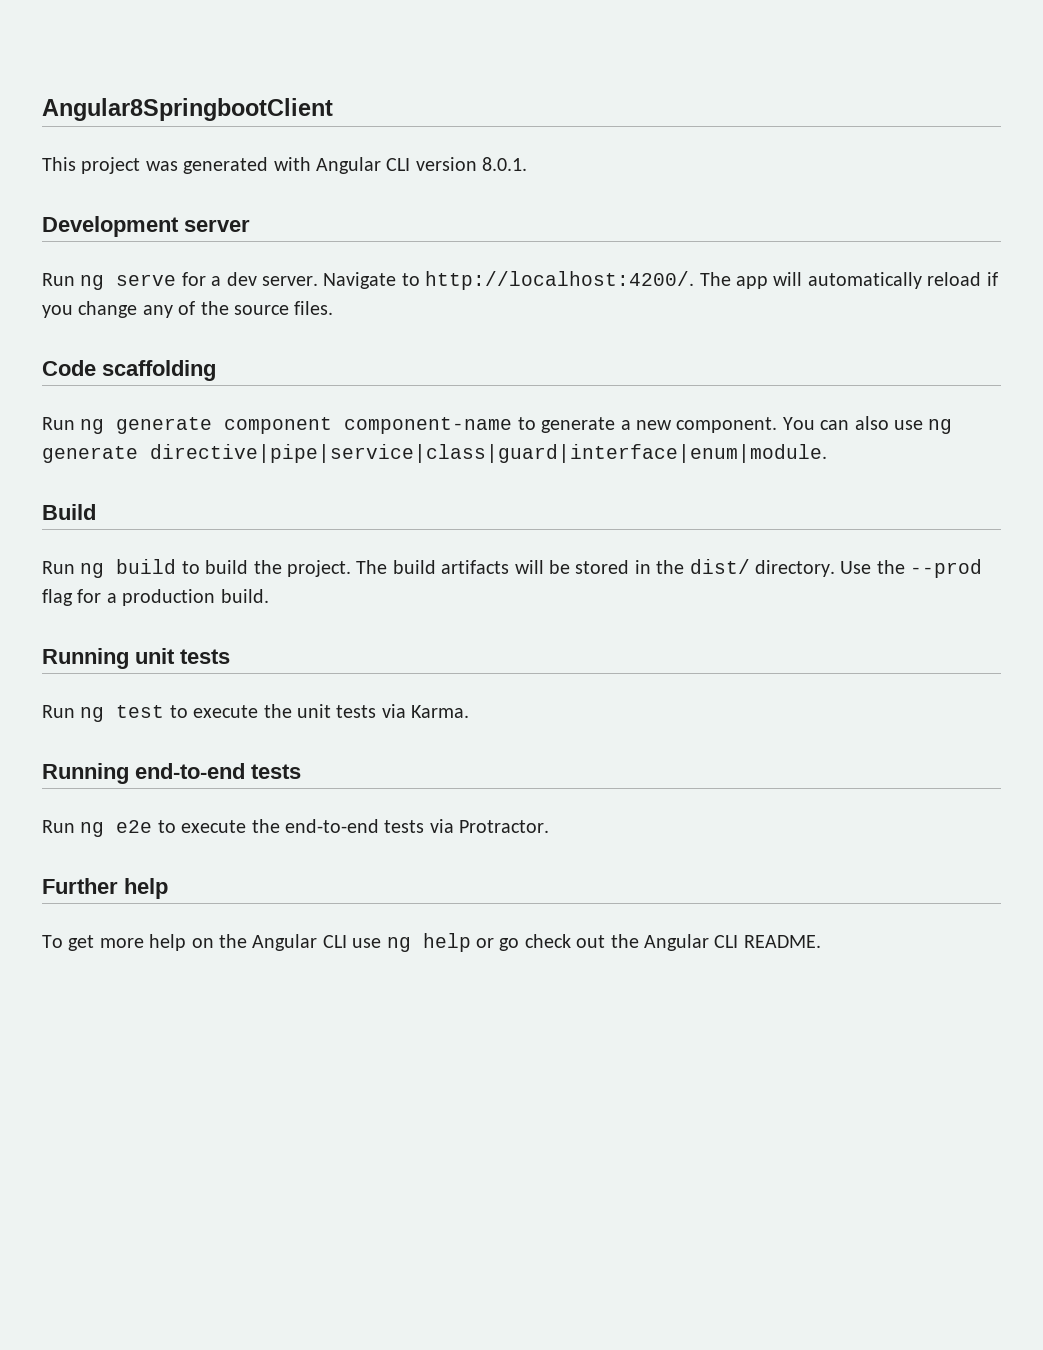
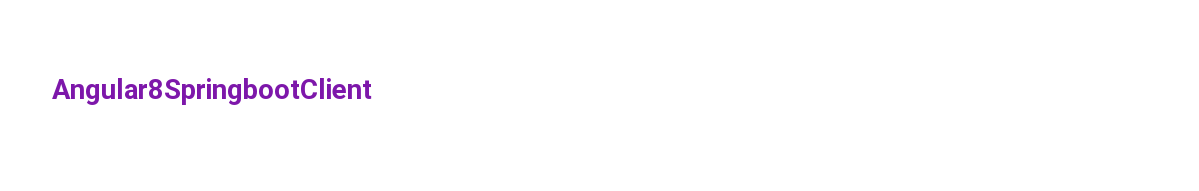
[42,157,528,174] [42,216,250,237] [42,271,998,290] [42,301,334,318] [42,360,216,381] [42,416,953,434] [42,444,827,463] [42,504,96,520] [42,559,983,578] [42,589,269,606] [42,648,230,669] [42,704,470,722] [42,763,301,784] [42,819,550,837] [42,878,168,899] [42,933,821,952] // This project was generated with Angular CLI version 8.0.1. // Development server // Run ng serve for a dev server. Navigate to http://localhost:4200/. The app will automatically reload if you change any of the source files. // Code scaffolding // Run ng generate component component-name to generate a new component. You can also use ng generate directive|pipe|service|class|guard|interface|enum|module. // Build // Run ng build to build the project. The build artifacts will be stored in the dist/ directory. Use the --prod flag for a production build. // Running unit tests // Run ng test to execute the unit tests via Karma. // Running end-to-end tests // Run ng e2e to execute the end-to-end tests via Protractor. // Further help // To get more help on the Angular CLI use ng help or go check out the Angular CLI README. -> (372, 91) none

